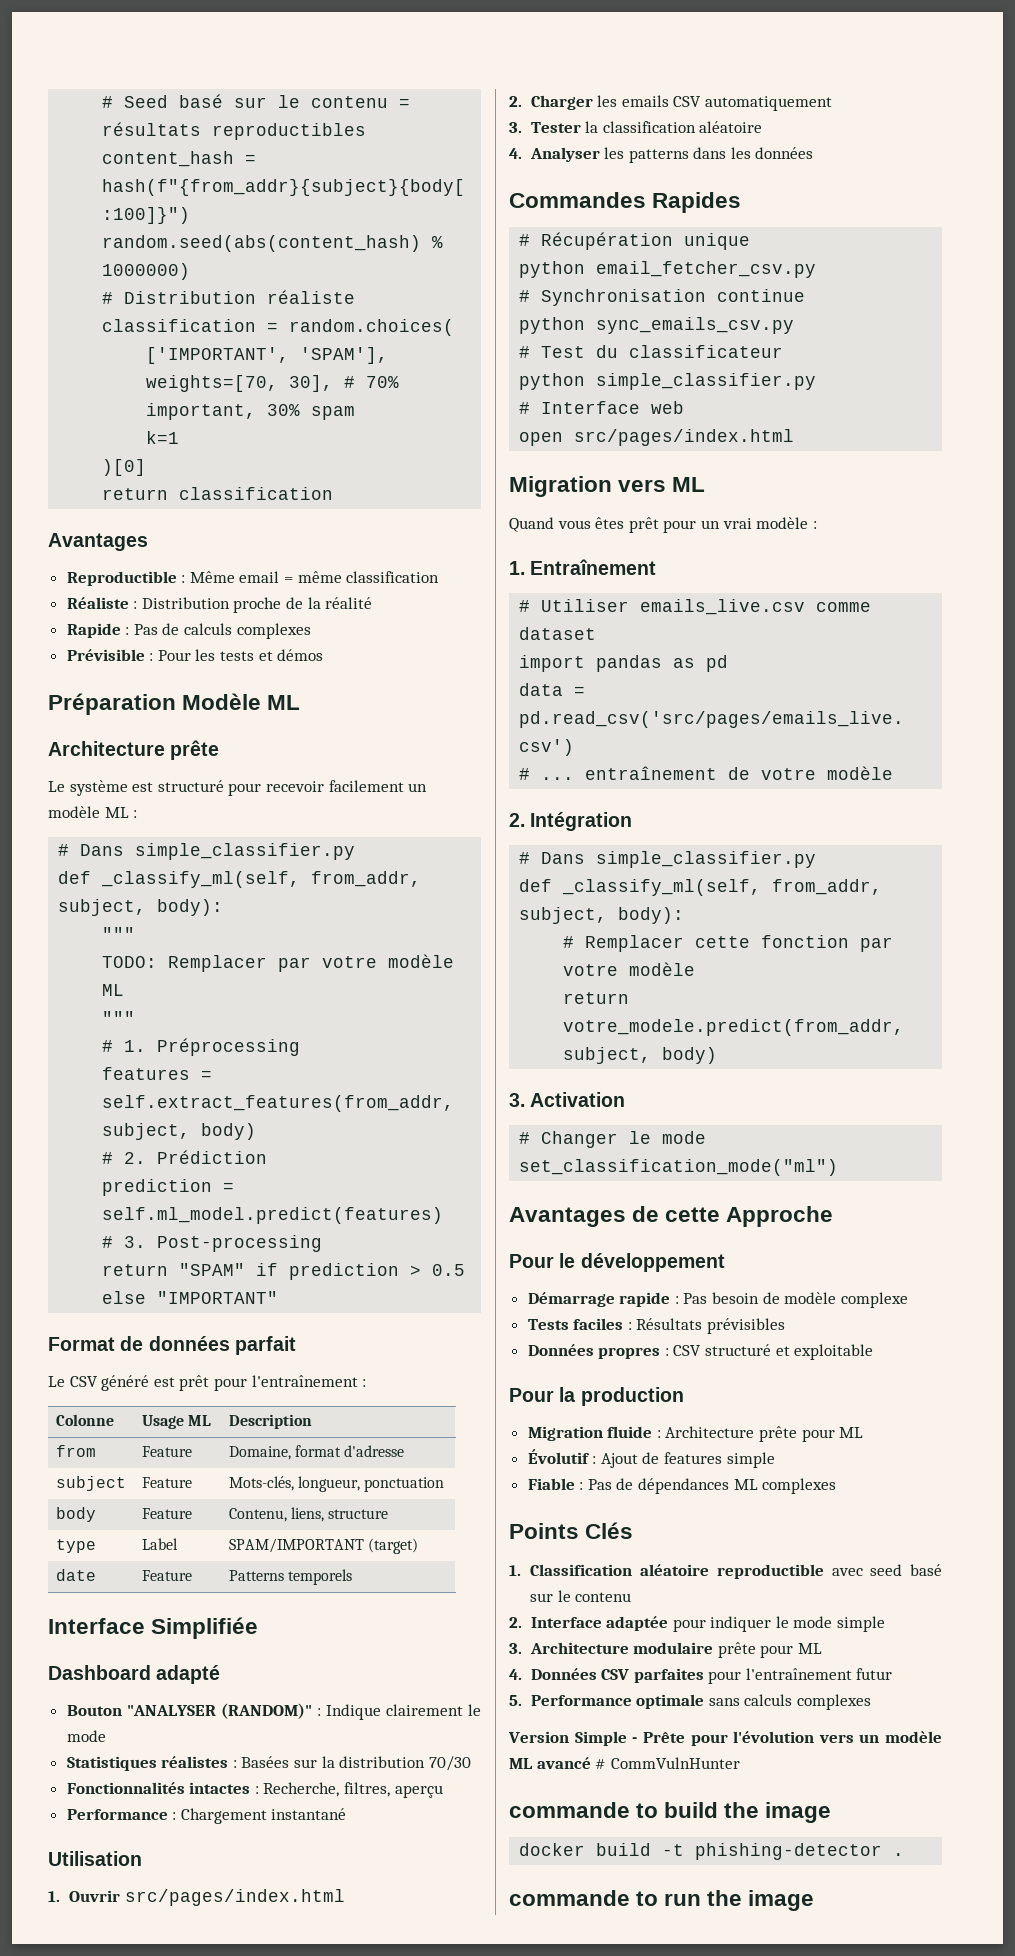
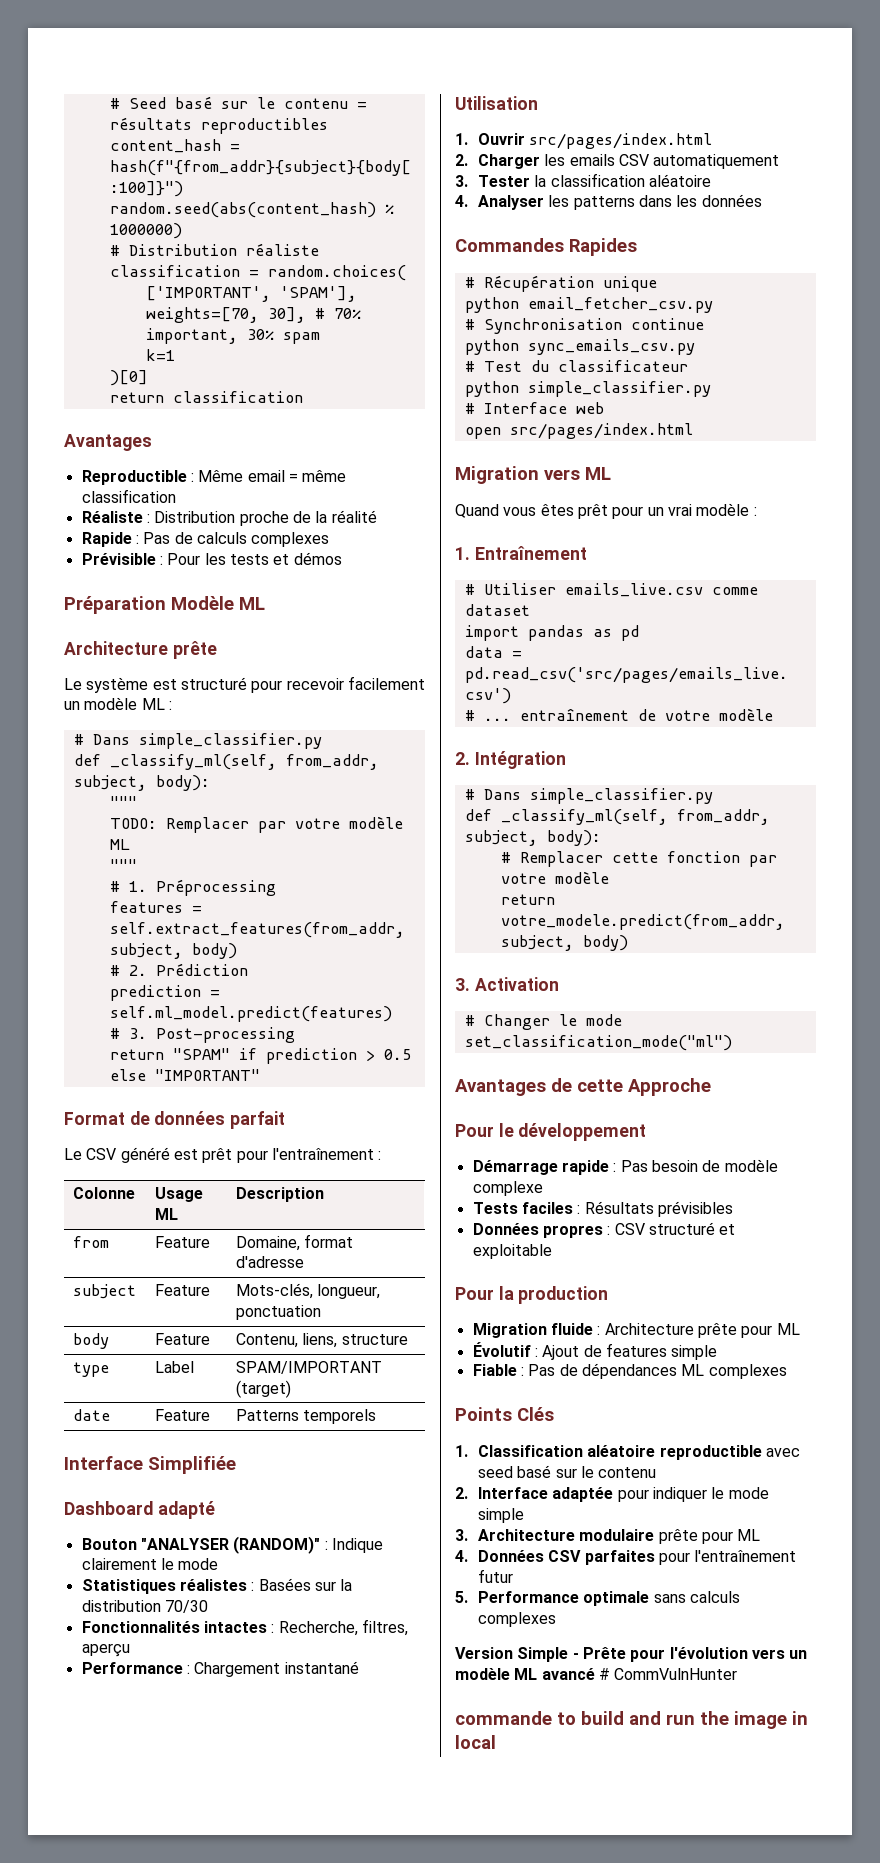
[724,1802,832,1823] [519,1843,905,1860] [509,1890,659,1906] the image // docker build -t phishing-detector . // commande to -> [629,1711,661,1725] and
(815, 1900) none -> [792,1711,808,1725] [455,1735,496,1749] in local

